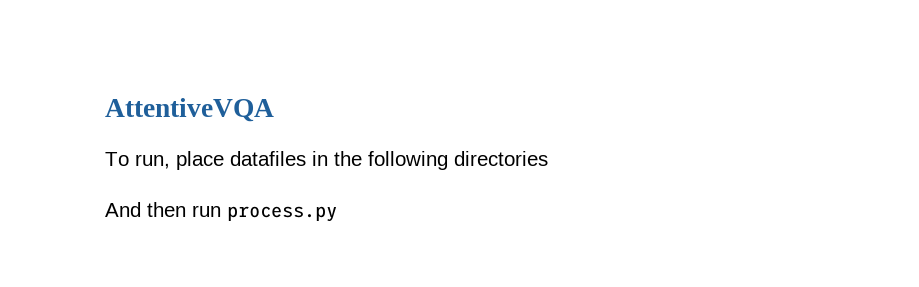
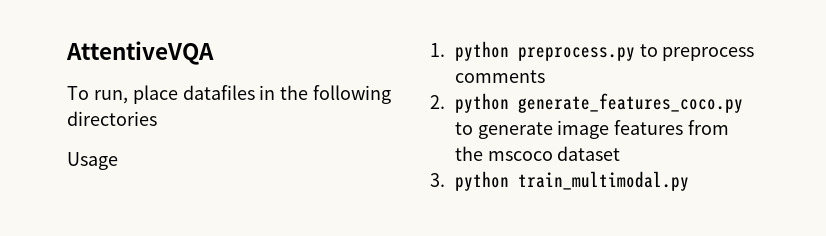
[105,202,337,222] And then run process.py -> [67,152,118,170] [430,41,755,61] [454,70,545,83] [430,93,743,113] [454,120,730,139] [454,146,621,161] [430,171,689,191] Usage // 1. python preprocess.py to preprocess comments // 2. python generate_features_coco.py to generate image features from the mscoco dataset // 3. python train_multimodal.py

